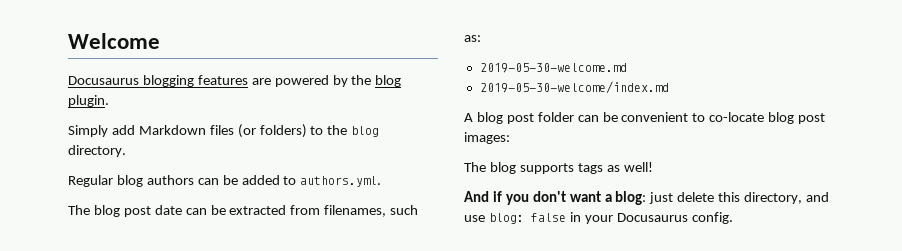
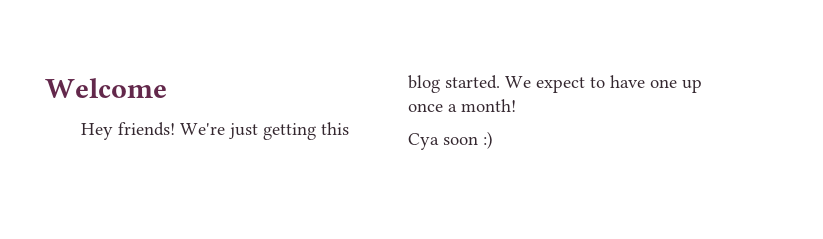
[68,75,402,87] [68,95,109,107] [68,124,380,138] [68,145,126,157] [68,175,382,187] [68,205,419,217] [464,35,481,42] [479,63,627,73] [479,81,669,94] [464,112,826,124] [464,132,510,144] [464,162,653,174] [464,191,830,205] [464,212,733,224] Docusaurus blogging features are powered by the blog plugin. // Simply add Markdown files (or folders) to the blog directory. // Regular blog authors can be added to authors.yml. // The blog post date can be extracted from filenames, such as: // 2019-05-30-welcome.md // 2019-05-30-welcome/index.md // A blog post folder can be convenient to co-locate blog post images: // The blog supports tags as well! // And if you don't want a blog: just delete this directory, and use blog: false in your Docusaurus config. -> [80,122,349,140] [408,75,702,93] [408,99,516,112] [408,131,493,150] Hey friends! We're just getting this blog started. We expect to have one up once a month! // Cya soon :)

